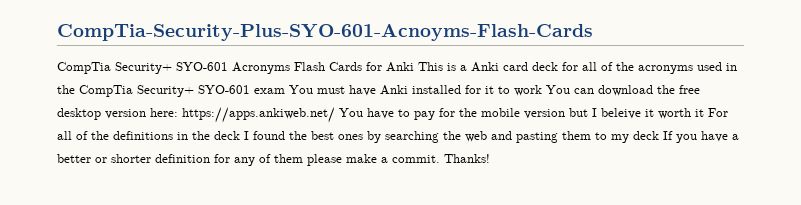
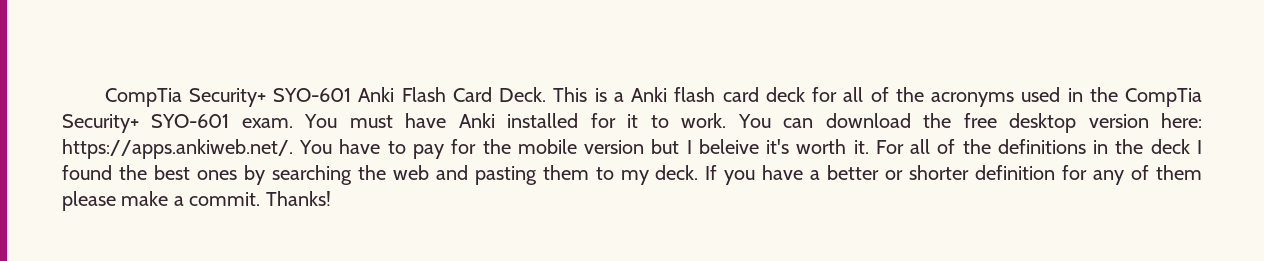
[57,24,593,41] [57,62,414,74] CompTia-Security-Plus-SYO-601-Acnoyms-Flash-Cards // CompTia Security+ SYO-601 Acronyms Flash Cards for Anki -> [104,87,547,107] CompTia Security+ SYO-601 Anki Flash Card Deck.
(499, 67) none -> [674,87,716,102] flash
[254,88,285,94] exam -> [241,118,293,128] exam.
[514,85,542,96] work -> [681,113,727,128] work.
[182,107,335,123] https://apps.ankiweb.net/ -> [62,139,293,159] https://apps.ankiweb.net/.
[645,108,704,119] it worth it -> [766,139,869,154] it's worth it.
[633,131,659,140] deck -> [655,165,699,180] deck.

